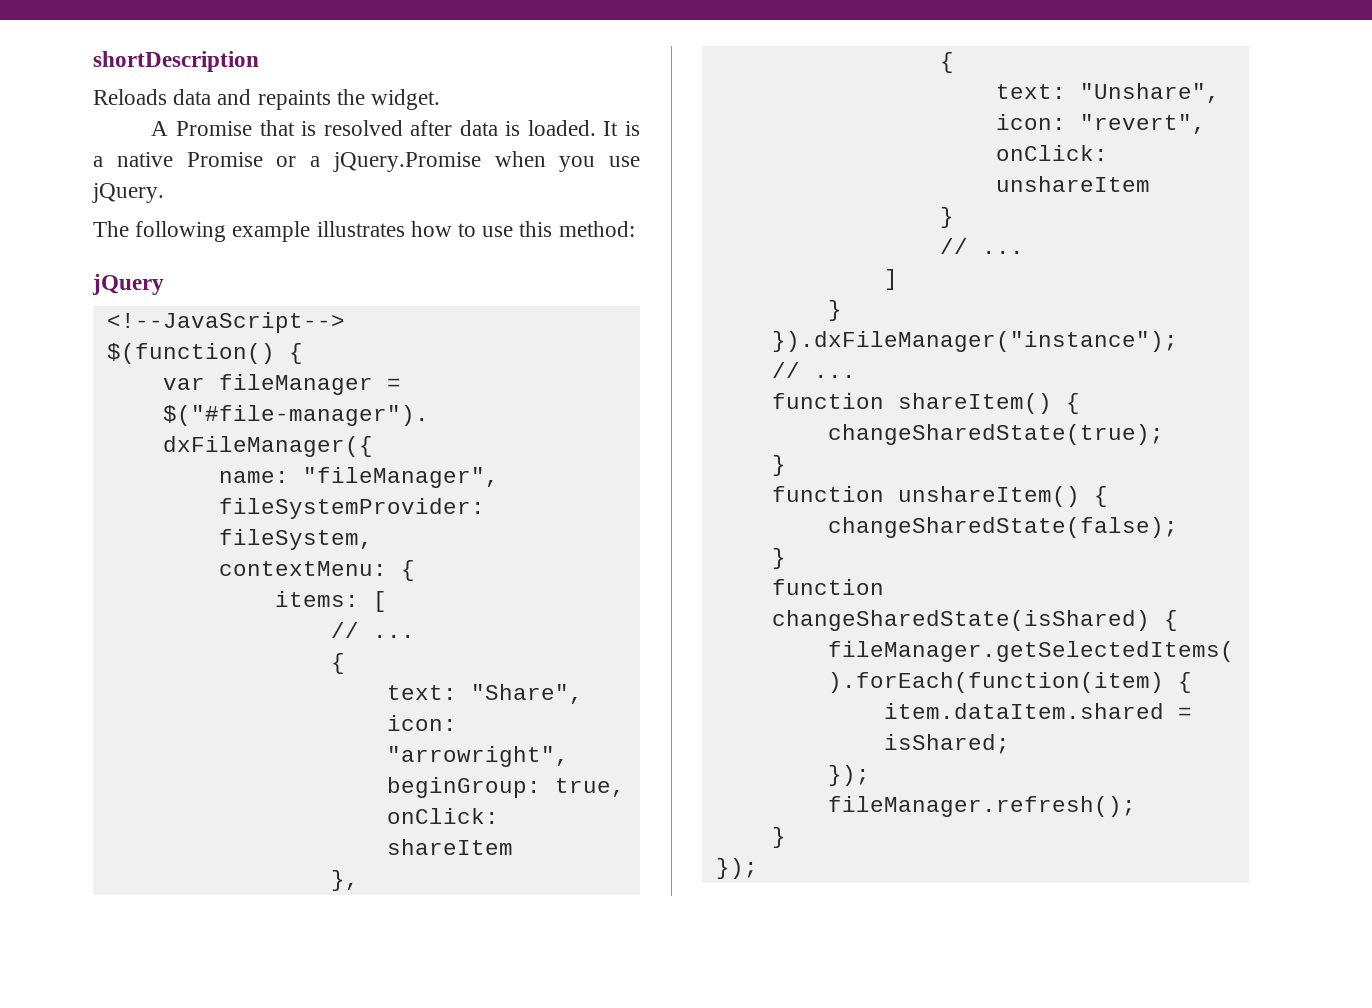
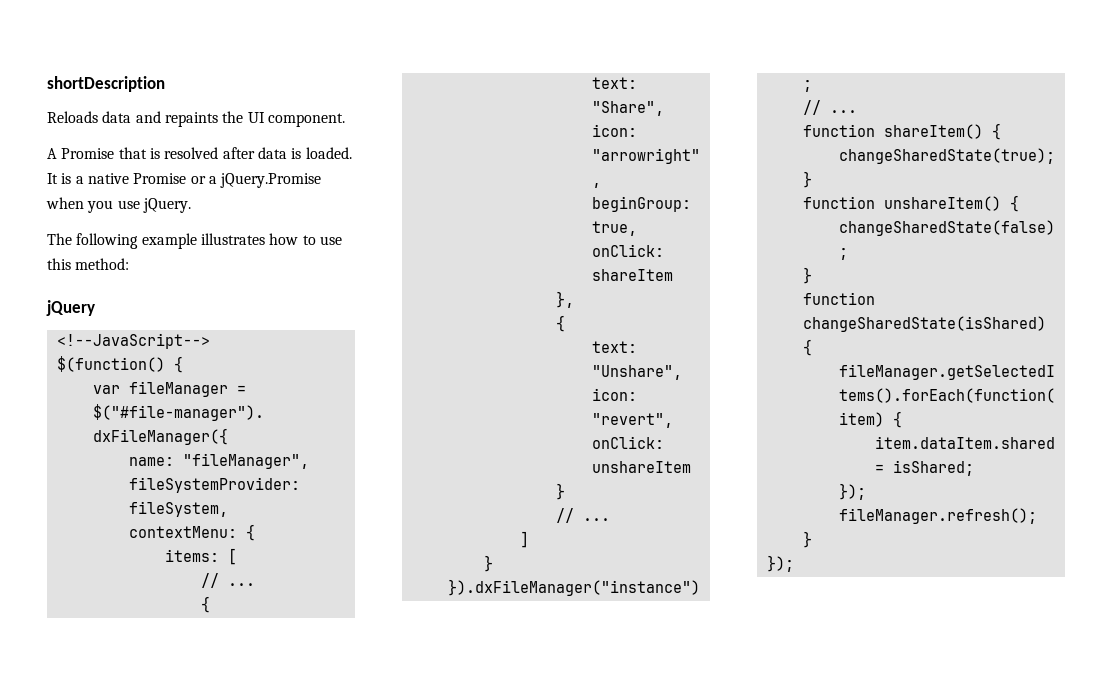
[371,89,441,110] widget. -> [247,112,345,127] UI component.

